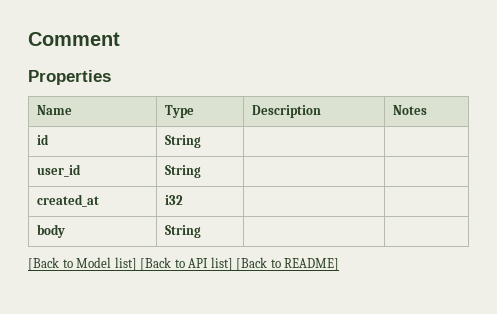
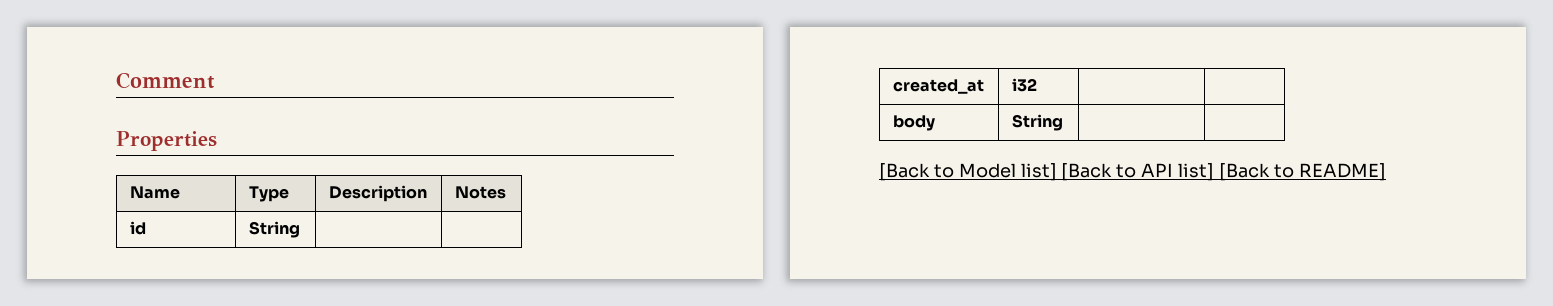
[36,164,81,177] [164,165,201,178] // user_id | String | | -> (300, 229) none

